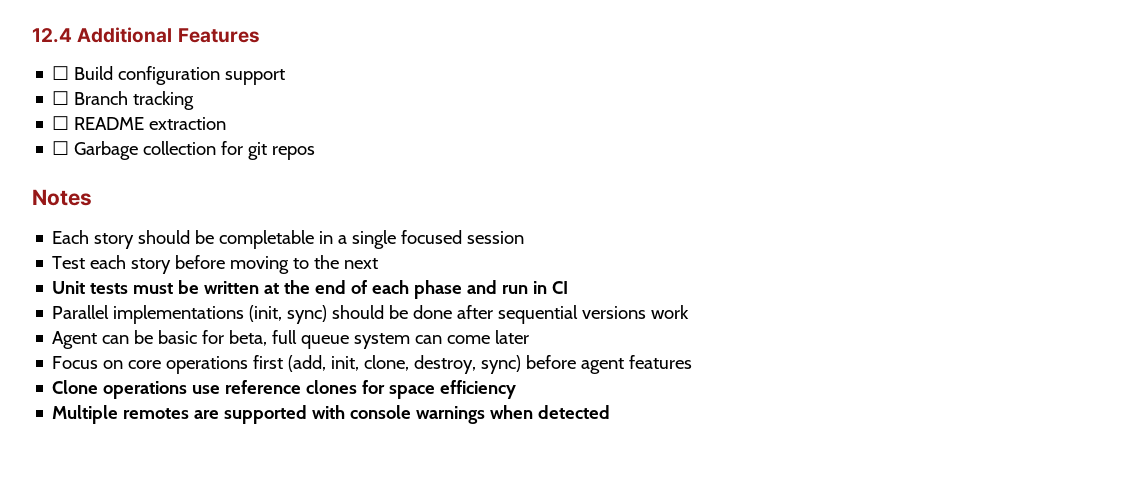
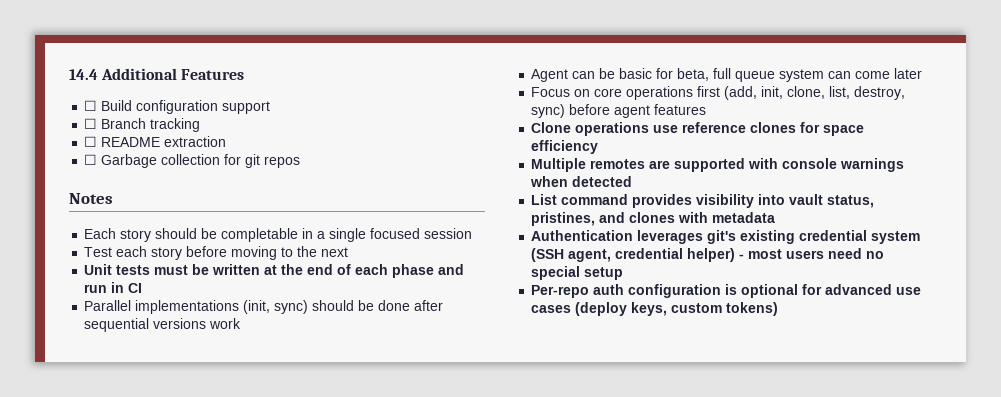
[32,28,72,43] 12.4 -> [69,69,98,80] 14.4
(410, 363) none -> [829,86,851,99] list,
(611, 412) none -> [531,194,875,208] [531,212,776,226] [531,230,921,244] [531,248,885,262] [531,266,624,280] [531,284,922,298] [531,302,779,316] // List command provides visibility into vault status, pristines, and clones with metadata // Authentication leverages git's existing credential system (SSH agent, credential helper) - most users need no special setup // Per-repo auth configuration is optional for advanced use cases (deploy keys, custom tokens)

